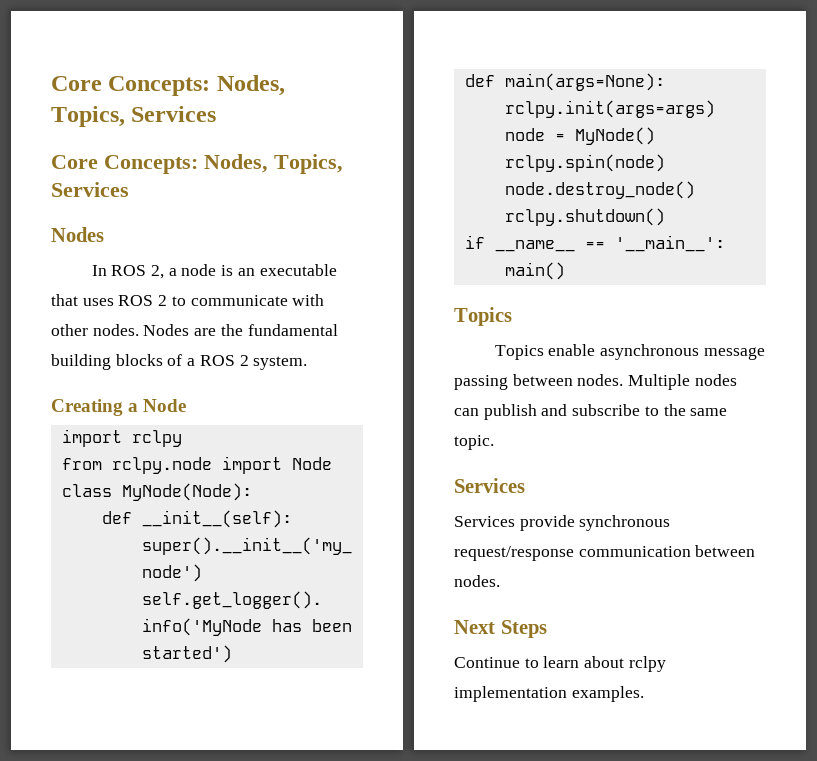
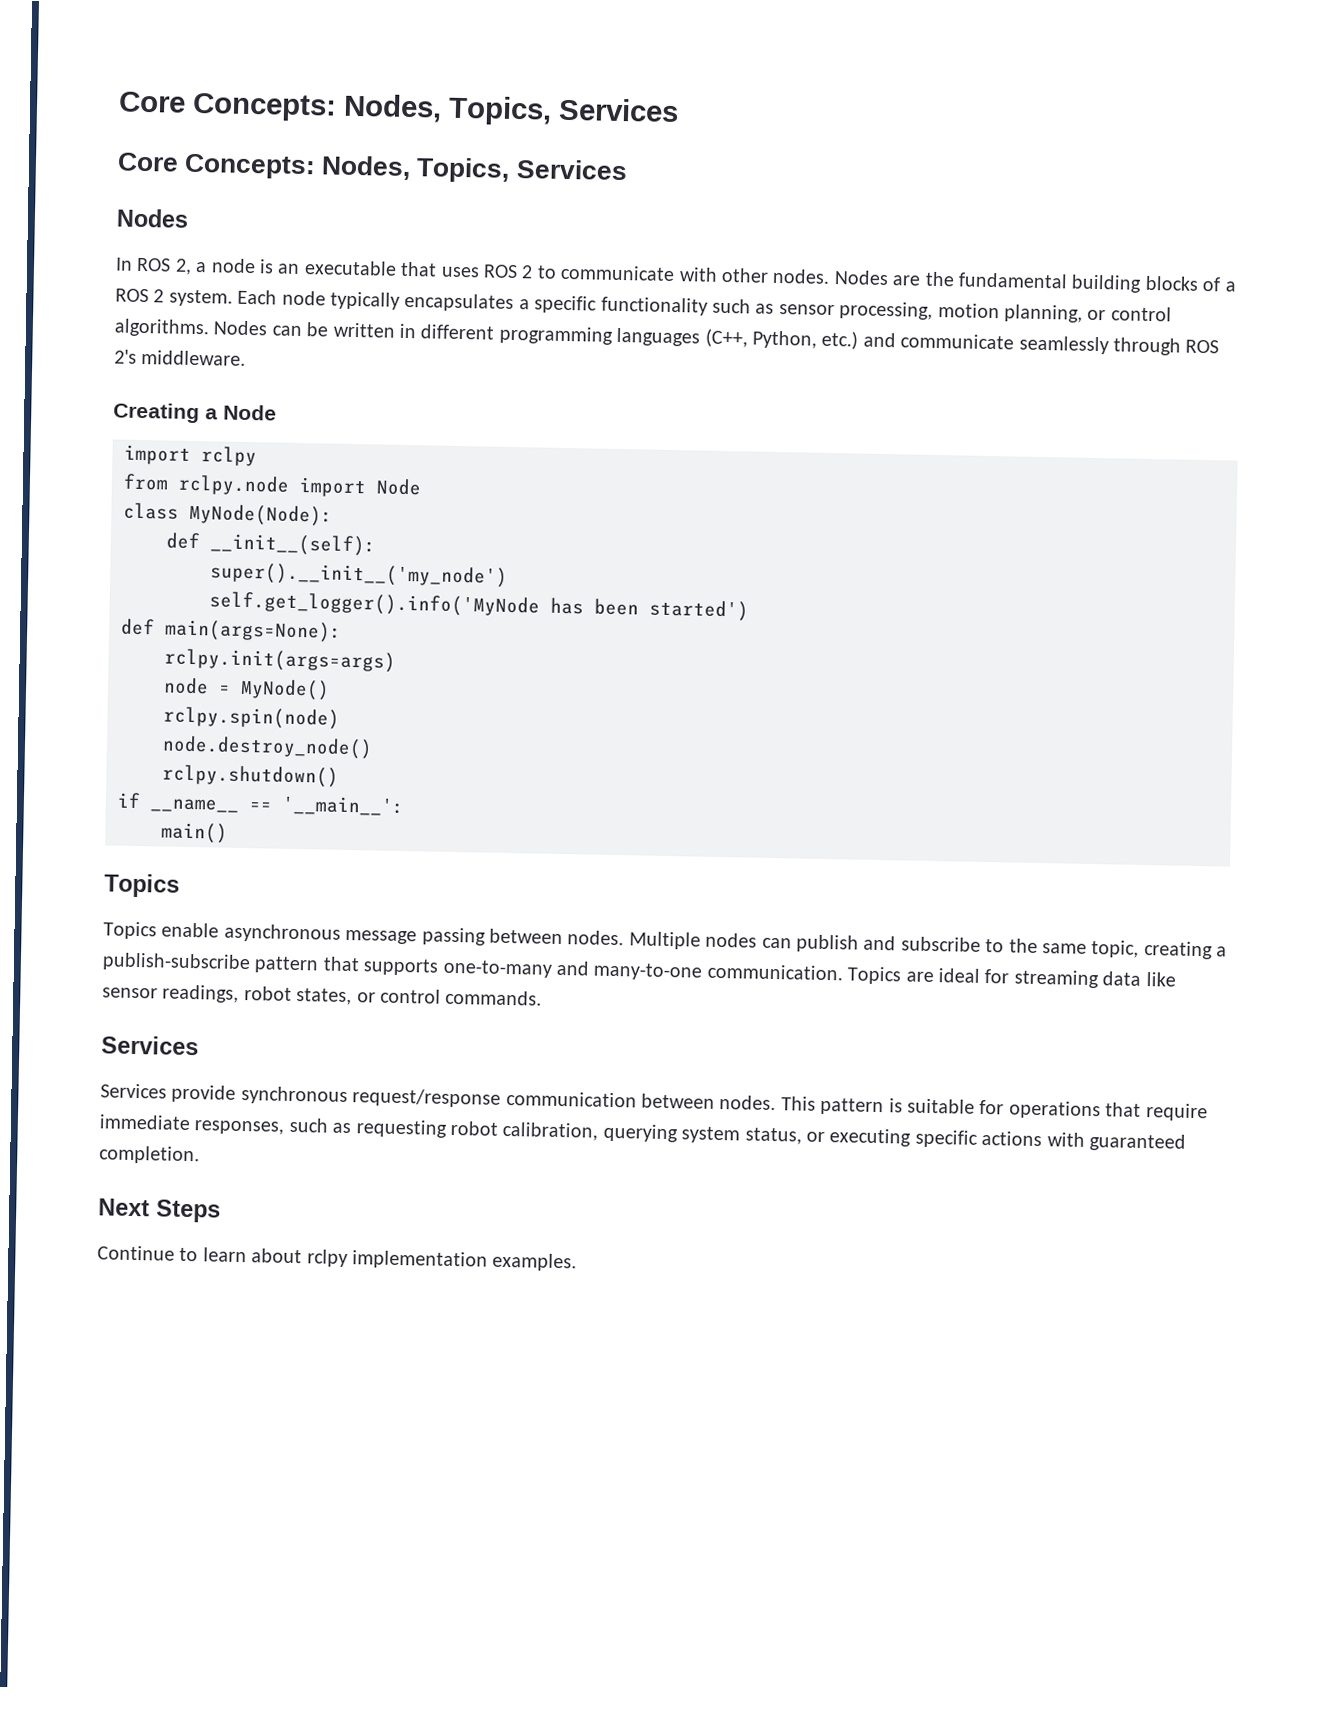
(308, 363) none -> [237,289,1172,323] [114,318,1220,356] [114,349,247,366] Each node typically encapsulates a specific functionality such as sensor processing, motion planning, or control algorithms. Nodes can be written in different programming languages (C++, Python, etc.) and communicate seamlessly through ROS 2's middleware.
[454,435,494,450] topic. -> [1091,940,1228,960] [102,952,1176,989] [102,984,543,1006] topic, creating a publish-subscribe pattern that supports one-to-many and many-to-one communication. Topics are ideal for streaming data like sensor readings, robot states, or control commands.
(500, 581) none -> [780,1096,1208,1122] [99,1114,1186,1152] [99,1145,200,1165] This pattern is suitable for operations that require immediate responses, such as requesting robot calibration, querying system status, or executing specific actions with guaranteed completion.

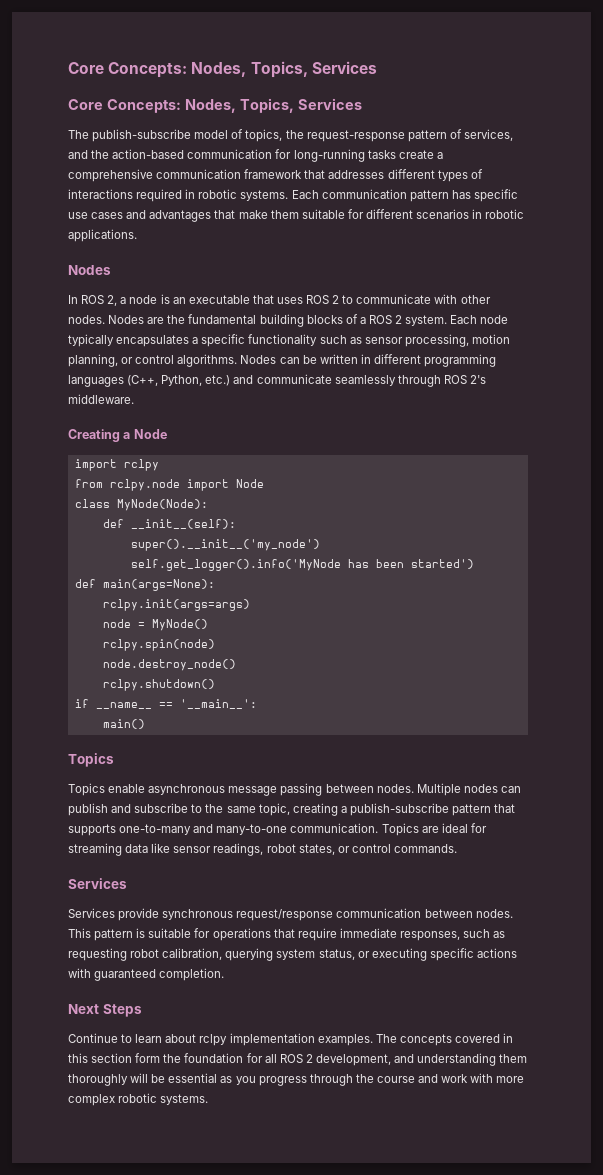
(628, 170) none -> [68,129,513,142] [68,149,443,162] [68,169,483,182] [68,189,518,202] [68,209,525,222] [68,229,137,242] // The publish-subscribe model of topics, the request-response pattern of services, and the action-based communication for long-running tasks create a comprehensive communication framework that addresses different types of interactions required in robotic systems. Each communication pattern has specific use cases and advantages that make them suitable for different scenarios in robotic applications.
(578, 1262) none -> [375,1033,514,1046] [68,1053,528,1066] [68,1073,525,1086] [68,1093,209,1106] The concepts covered in this section form the foundation for all ROS 2 development, and understanding them thoroughly will be essential as you progress through the course and work with more complex robotic systems.

